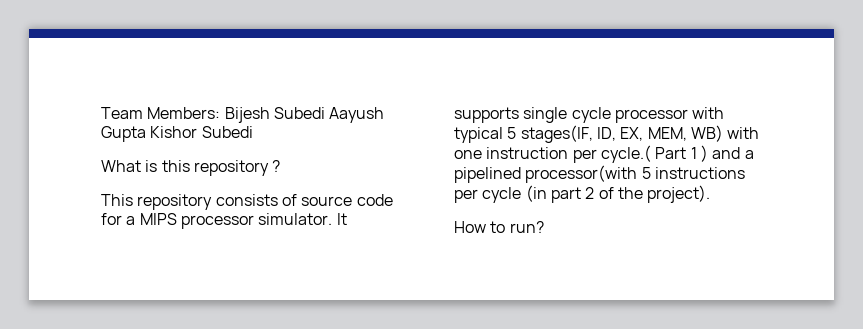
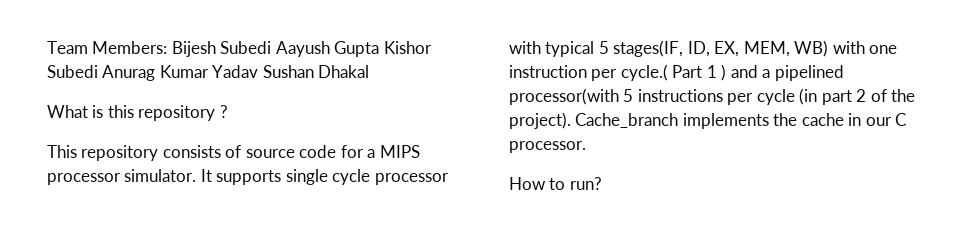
(253, 132) none -> [102,65,370,81] Anurag Kumar Yadav Sushan Dhakal
(711, 194) none -> [575,113,907,129] [509,141,586,153] Cache_branch implements the cache in our C processor.

